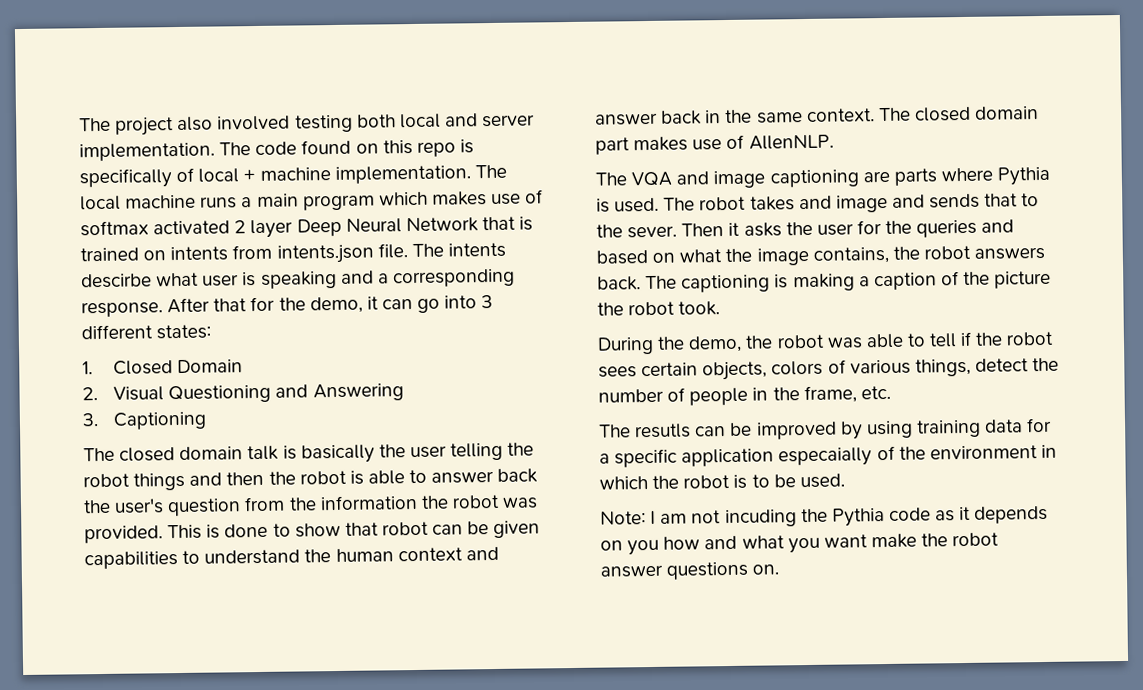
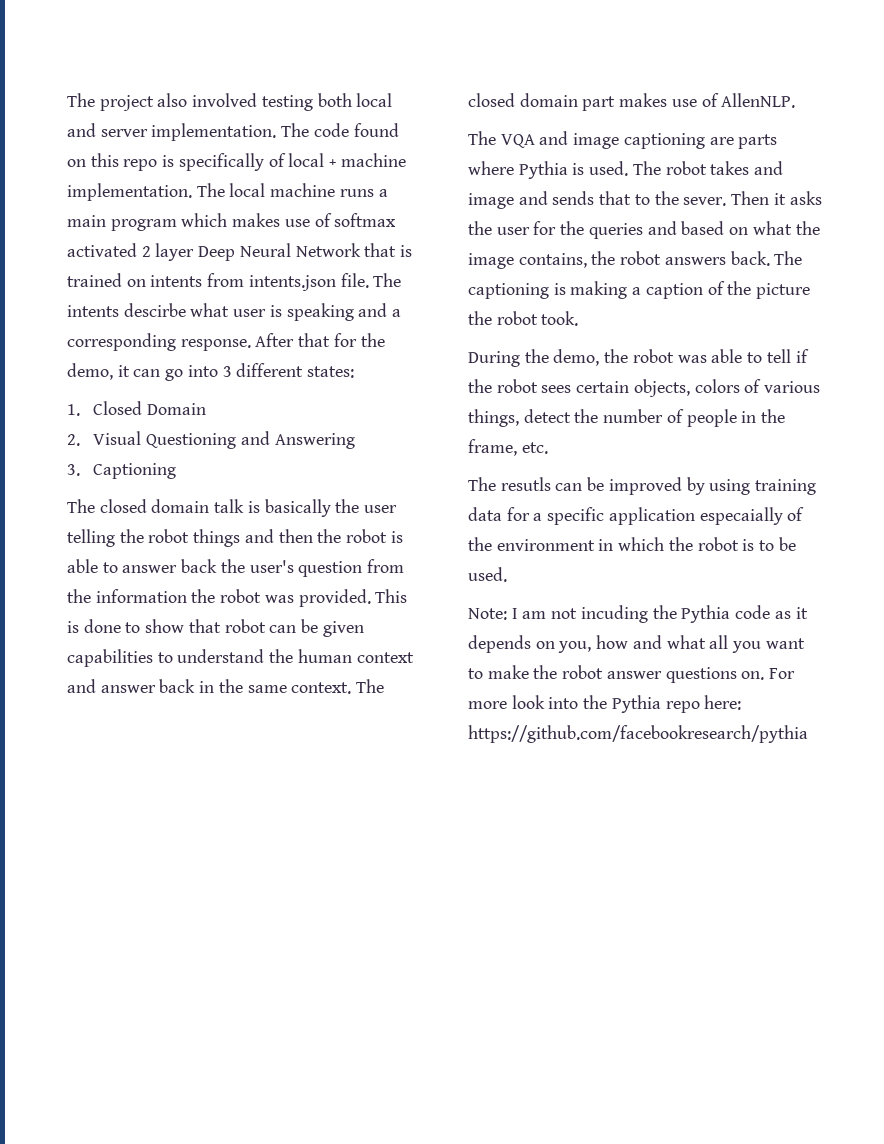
[627,539,660,556] you -> [558,641,592,653] you,
(785, 542) none -> [709,635,729,649] all
(868, 541) none -> [468,668,483,679] to
(780, 569) none -> [769,668,796,679] [468,695,742,713] [468,725,808,743] For more look into the Pythia repo here: https://github.com/facebookresearch/pythia

